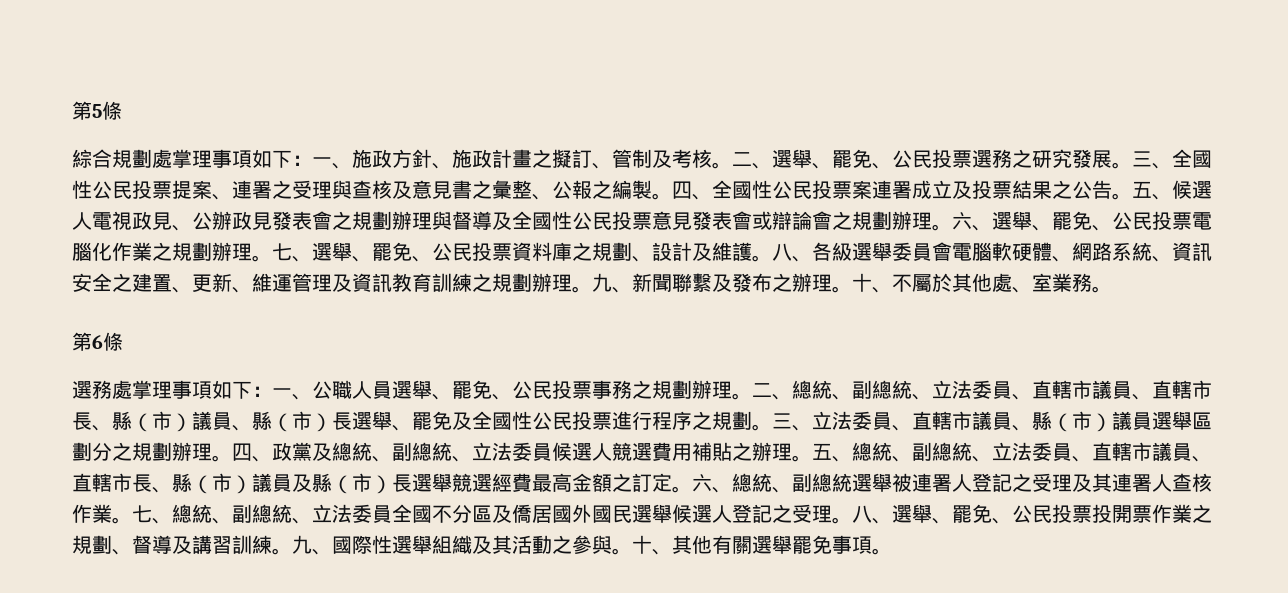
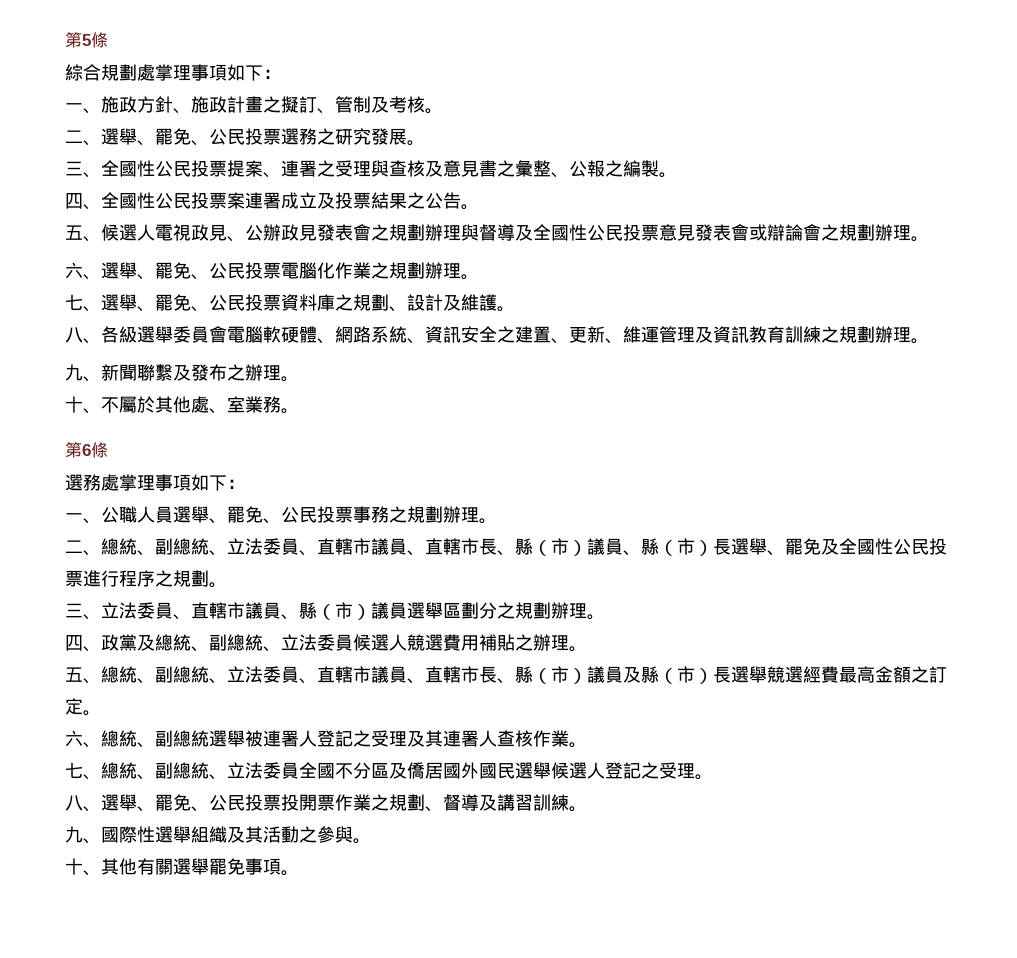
(312, 160) none -> (281, 74) //
(732, 165) none -> (443, 111) //
(1132, 165) none -> (425, 143) //
(672, 196) none -> (677, 175) //
(1132, 196) none -> (479, 207) //
(952, 227) none -> (929, 239) //
(272, 258) none -> (479, 277) //
(772, 258) none -> (515, 309) //
(592, 289) none -> (929, 341) //
(852, 289) none -> (299, 379) //
(272, 391) none -> (245, 484) //
(752, 396) none -> (497, 521) //
(772, 427) none -> (227, 585) //
(232, 458) none -> (605, 617) //
(812, 458) none -> (587, 649) //
(692, 489) none -> (101, 713) //
(132, 520) none -> (587, 745) //
(852, 520) none -> (713, 777) //
(292, 551) none -> (587, 809) //
(632, 551) none -> (371, 841) //

